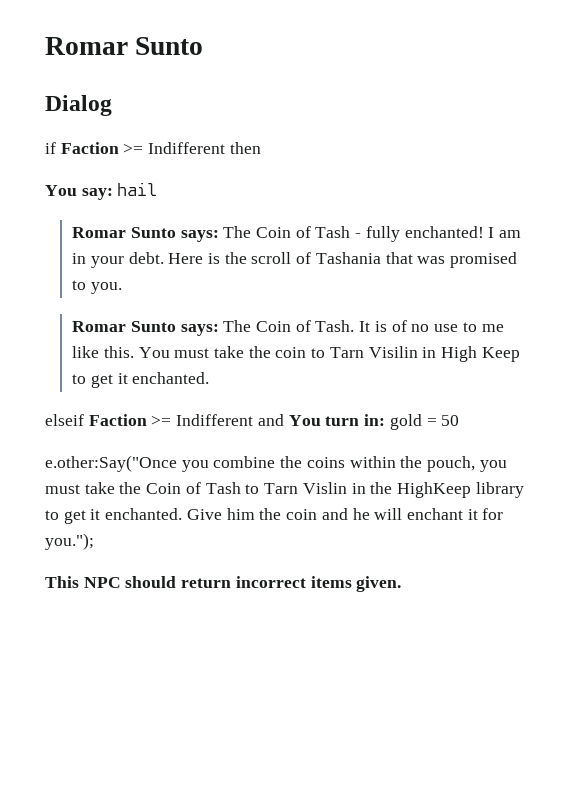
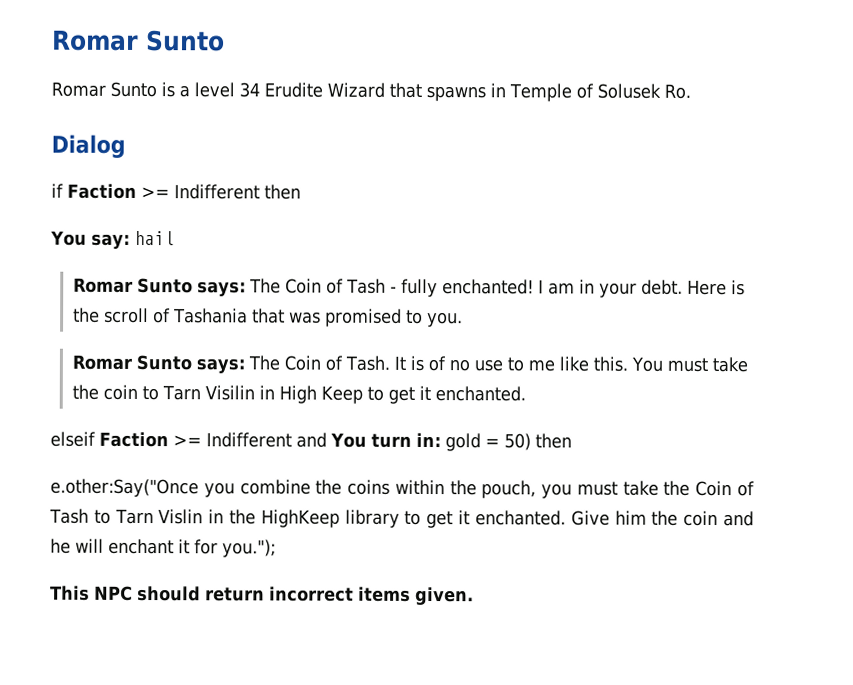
[45,37,204,55] Romar Sunto -> [52,30,225,52] [51,81,691,102] Romar Sunto // Romar Sunto is a level 34 Erudite Wizard that spawns in Temple of Solusek Ro.
[441,415,460,426] 50 -> [503,433,572,451] 50) then

